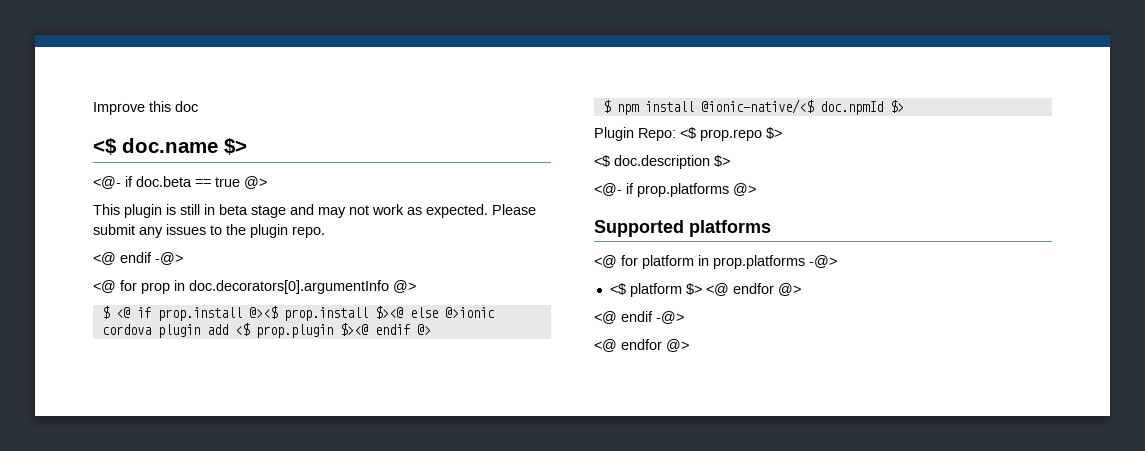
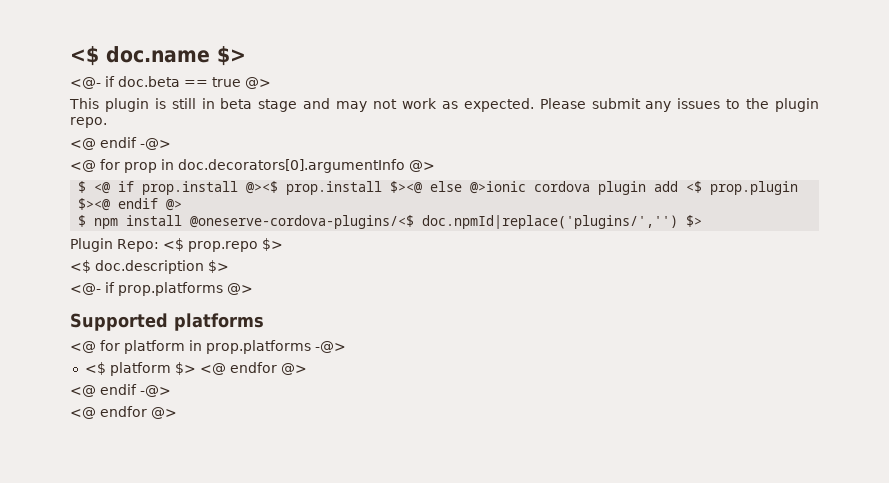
[93,101,198,115] Improve this doc // -> (70, 56) none
[700,99,883,115] @ionic-native/<$ doc.npmId -> [190,215,679,229] @oneserve-cordova-plugins/<$ doc.npmId|replace('plugins/','')

